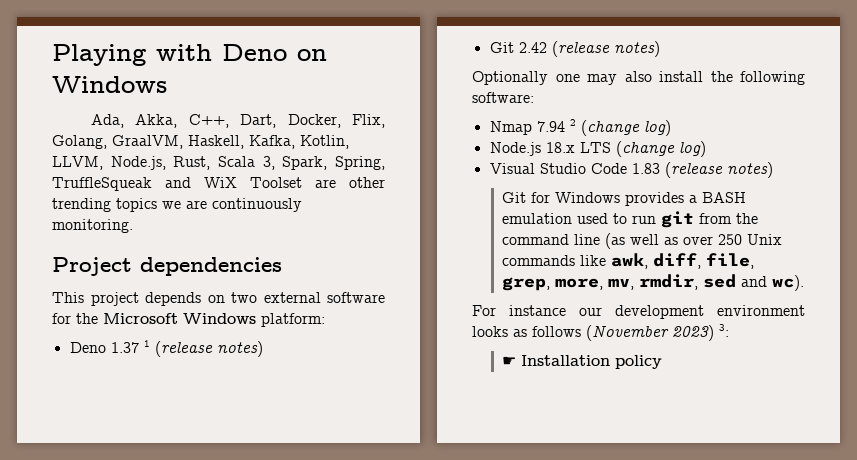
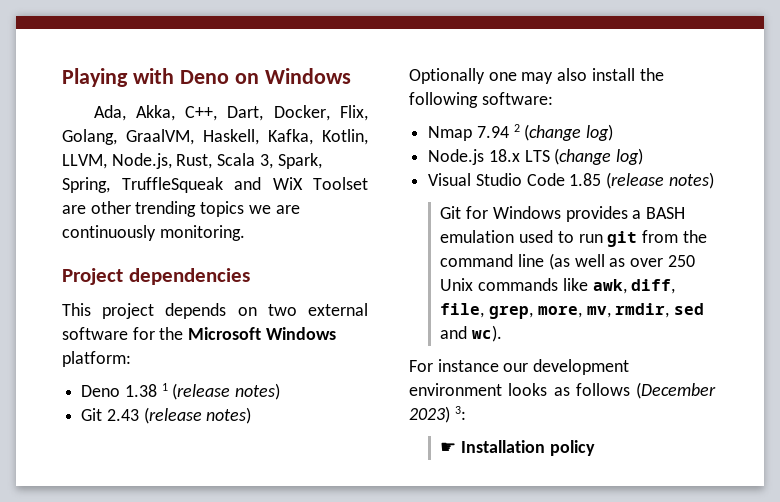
[110,342,139,353] 1.37 -> [124,384,157,397] 1.38
[518,42,547,53] 2.42 -> [106,409,139,421] 2.43
[631,163,660,174] 1.83 -> [569,173,602,186] 1.85
[586,325,669,341] (November -> [636,382,716,399] (December

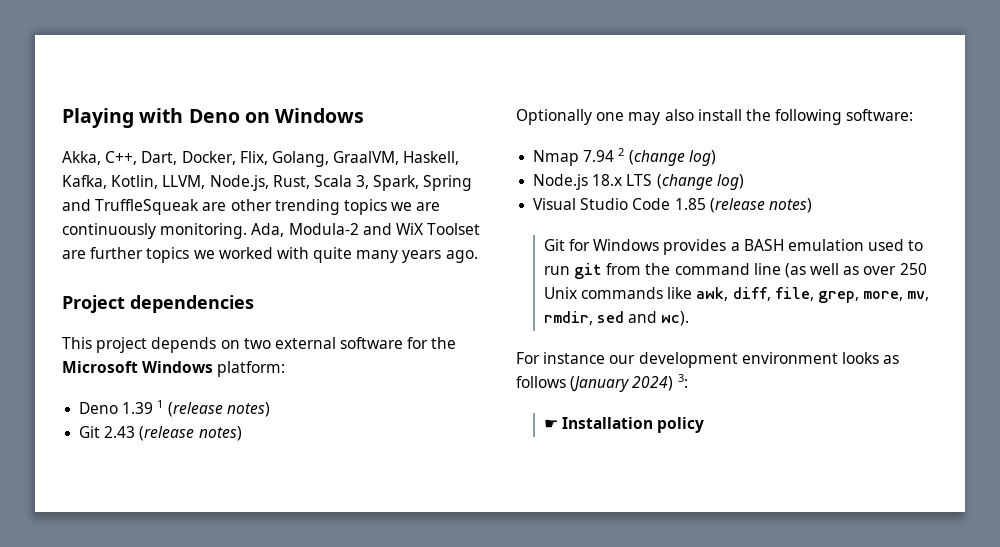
[93,105,126,121] Ada, -> (365, 115) none
[62,177,368,193] Spring, TruffleSqueak and WiX Toolset -> [423,175,473,191] [62,199,200,215] Spring and TruffleSqueak
(245, 233) none -> [251,223,481,237] [62,247,478,263] Ada, Modula-2 and WiX Toolset are further topics we worked with quite many years ago.
[124,384,157,397] 1.38 -> [122,402,154,414] 1.39
[636,382,716,399] [409,406,450,423] (December 2023) -> [570,376,674,392] (January 2024)

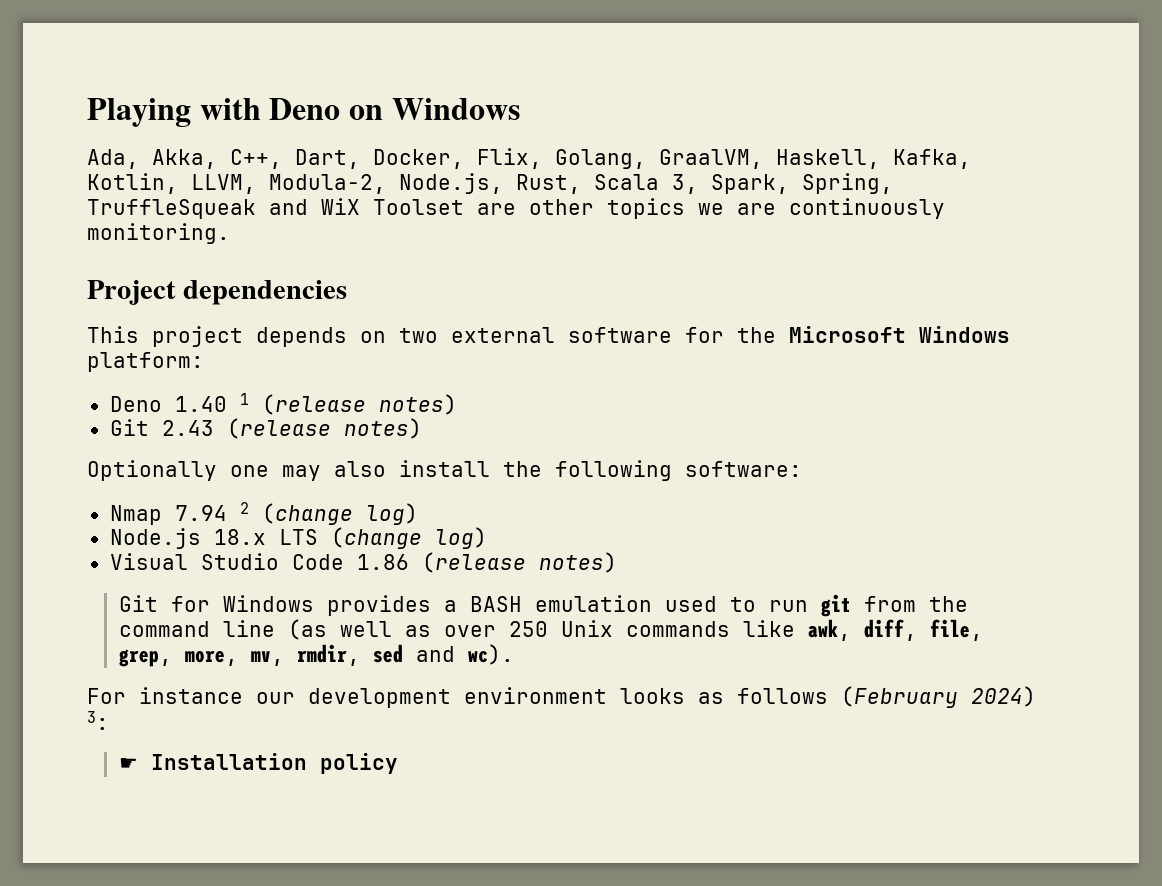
(365, 115) none -> [87,149,139,169] Ada,
(206, 182) none -> [269,174,386,194] Modula-2,
[423,175,473,191] [62,199,200,215] Spring and TruffleSqueak -> [802,173,893,194] [87,198,464,219] Spring, TruffleSqueak and WiX Toolset
[274,199,340,215] trending -> (594, 207) none
[251,223,481,237] [62,247,478,263] Ada, Modula-2 and WiX Toolset are further topics we worked with quite many years ago. -> (230, 233) none
[122,402,154,414] 1.39 -> [174,396,227,412] 1.40
[674,198,706,210] 1.85 -> [356,554,409,570] 1.86
[570,376,630,392] (January -> [841,686,958,708] (February

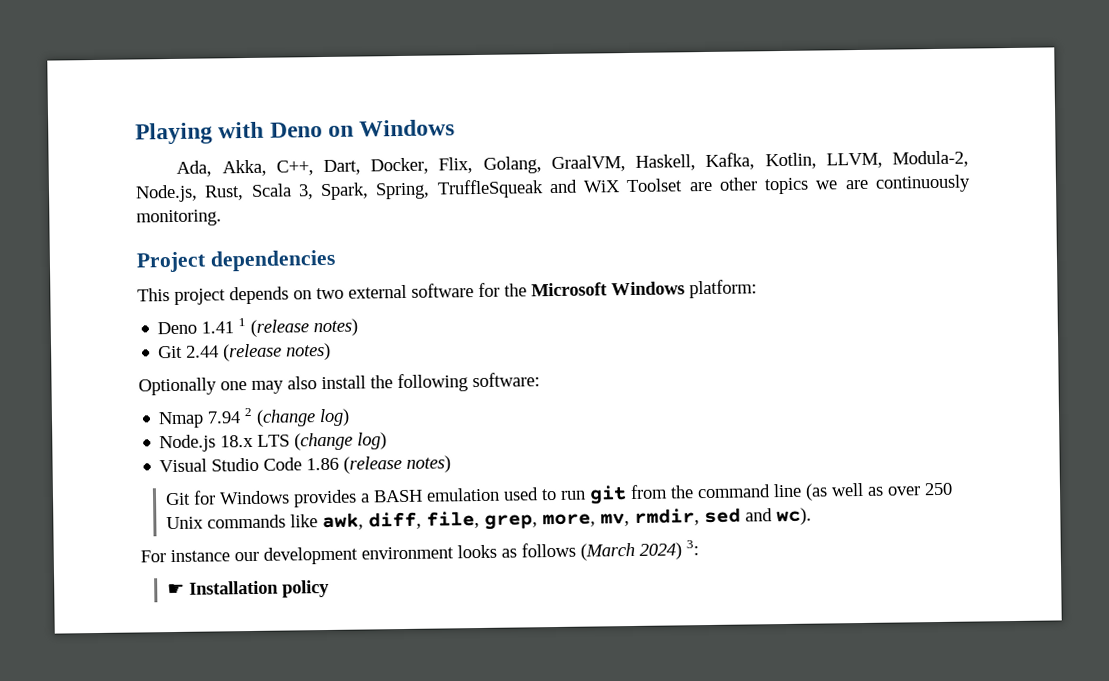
[174,396,227,412] 1.40 -> [201,321,235,334] 1.41
[161,420,214,436] 2.43 -> [186,345,220,358] 2.44
[841,686,958,708] (February -> [580,542,635,561] (March

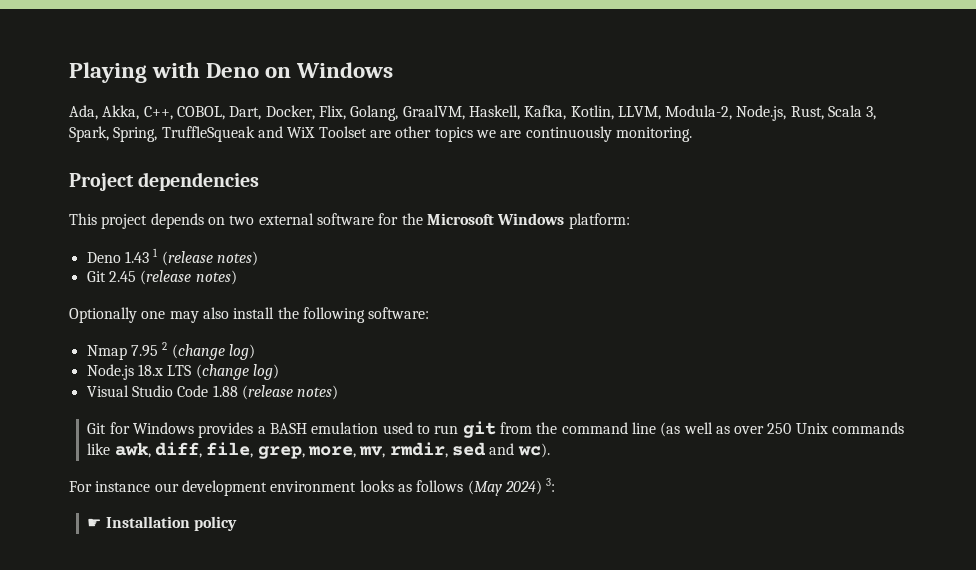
(314, 168) none -> [176,106,225,120] COBOL,
[201,321,235,334] 1.41 -> [124,251,149,263] 1.43
[186,345,220,358] 2.44 -> [108,271,136,282] 2.45
[207,411,242,424] 7.94 -> [130,345,158,357] 7.95
[306,457,340,471] 1.86 -> [212,385,238,397] 1.88
[580,542,635,561] (March -> [467,480,502,496] (May

